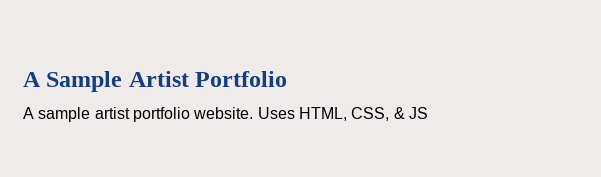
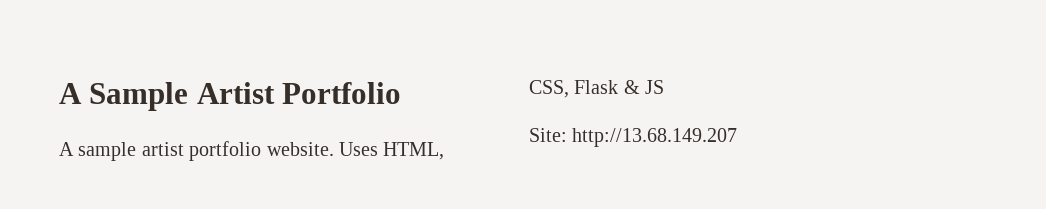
(390, 114) none -> [574,80,619,94] Flask
(428, 113) none -> [529,128,738,147] // Site: http://13.68.149.207

